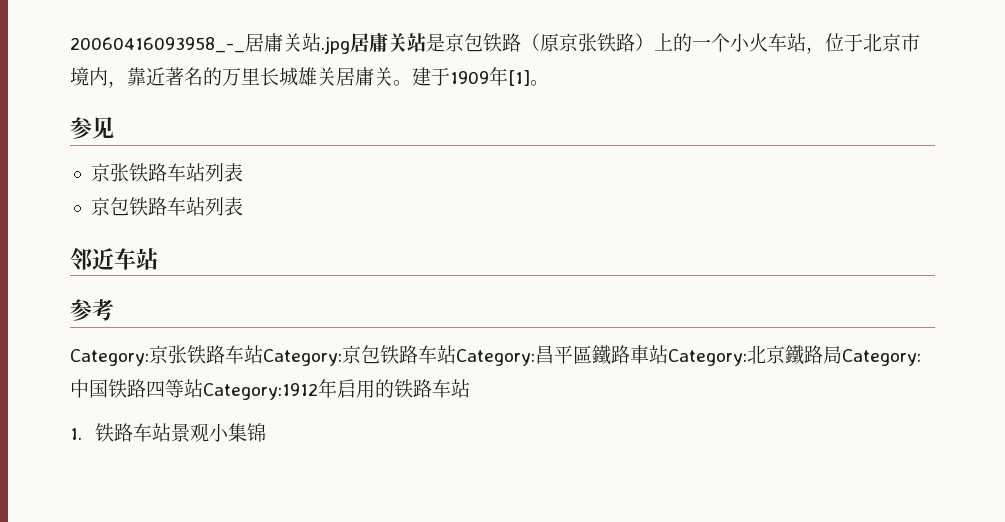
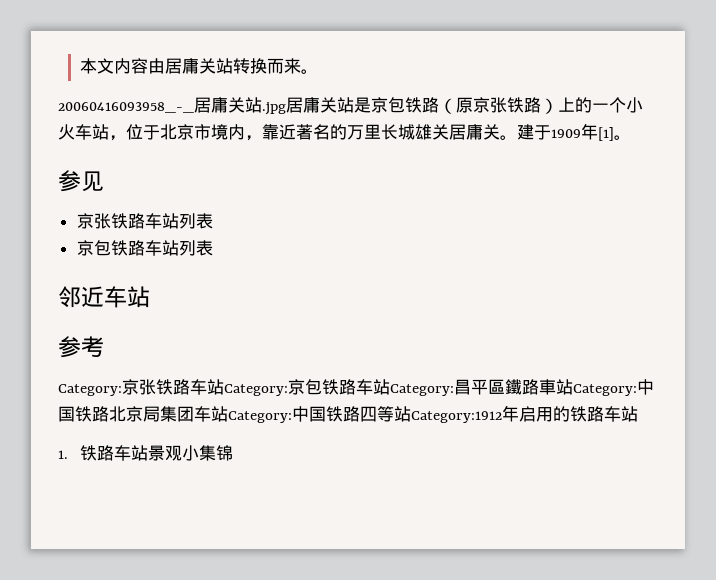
(70, 45) none -> [80,58,319,74] 本文内容由居庸关站转换而来。 //
[747,345,842,365] 北京鐵路局 -> [637,379,654,395] [58,406,228,422] 中国铁路北京局集团车站

